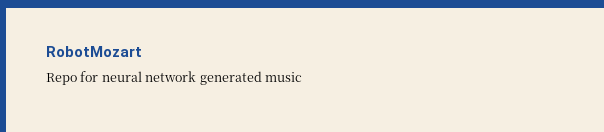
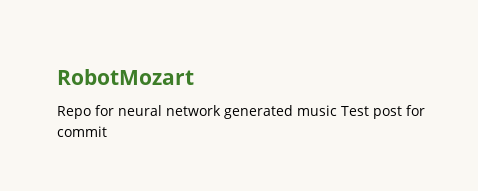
(302, 77) none -> [341,105,425,119] [57,126,107,137] Test post for commit

